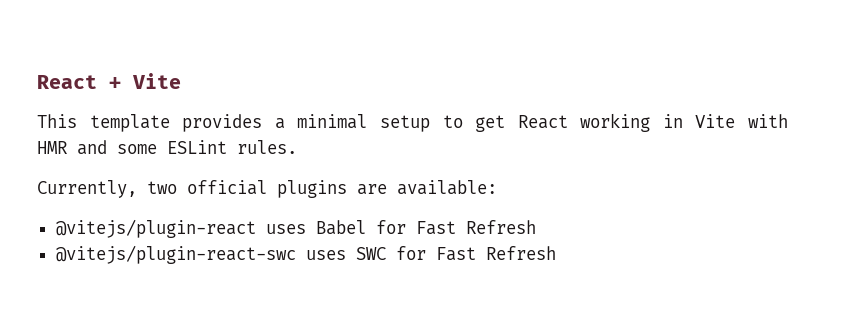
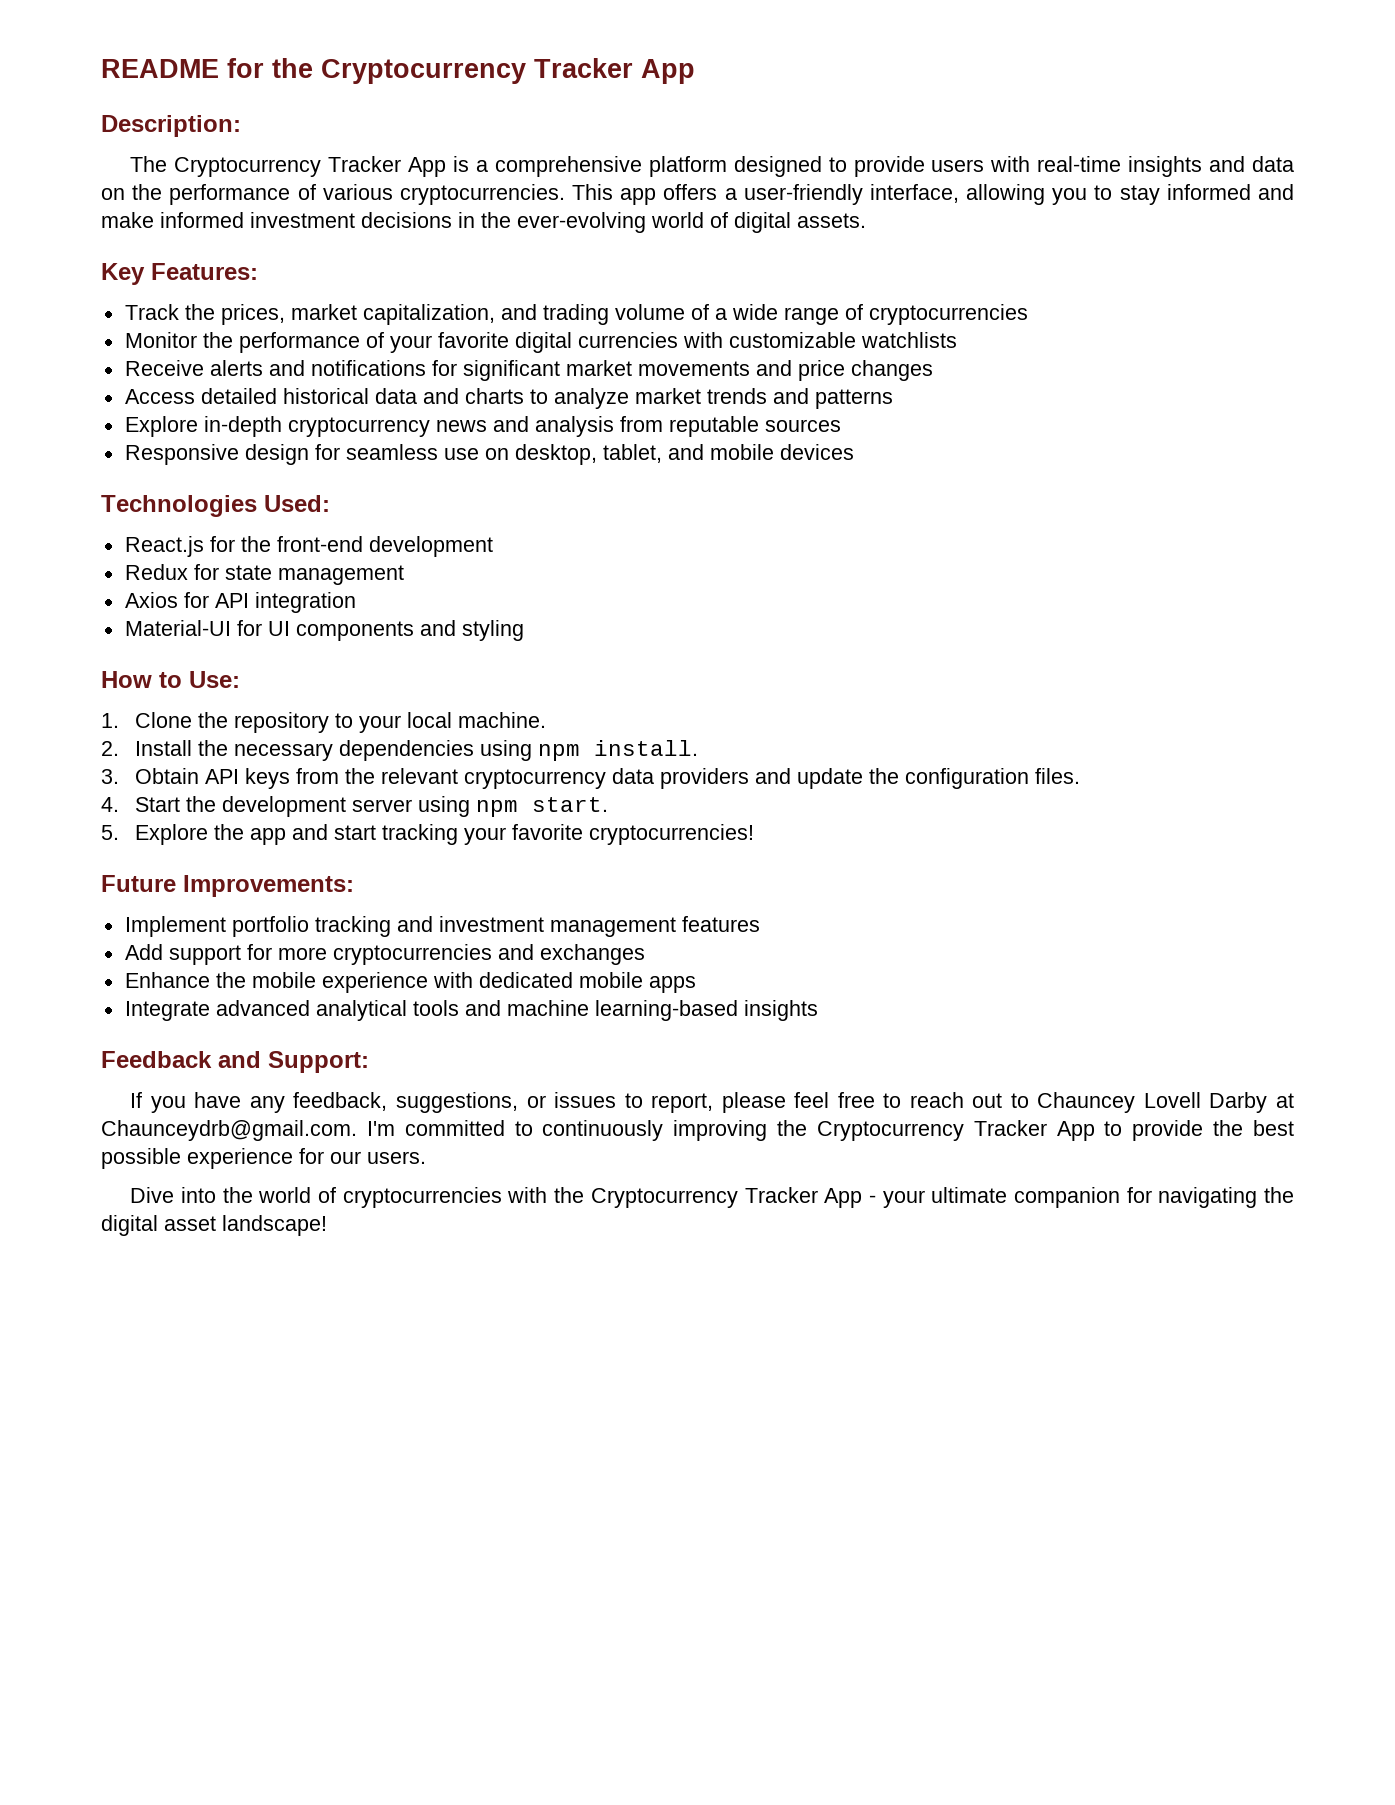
[37,73,181,89] [37,113,789,132] [37,140,297,155] [37,180,497,198] [55,219,536,238] [55,245,556,264] React + Vite // This template provides a minimal setup to get React working in Vite with HMR and some ESLint rules. // Currently, two official plugins are available: // @vitejs/plugin-react uses Babel for Fast Refresh // @vitejs/plugin-react-swc uses SWC for Fast Refresh -> [101,58,695,84] [101,115,241,137] [130,156,1294,177] [101,184,1294,205] [101,212,866,233] [101,263,258,285] [124,304,1028,325] [124,332,957,353] [124,360,933,381] [124,388,893,409] [124,416,841,437] [124,444,854,465] [101,495,330,517] [124,536,493,557] [124,564,404,585] [124,592,356,613] [124,620,524,641] [101,671,240,688] [101,712,547,733] [101,740,699,761] [101,768,1081,789] [101,796,609,817] [101,824,755,845] [101,875,354,897] [124,916,760,937] [124,944,645,965] [124,972,696,993] [124,1000,818,1021] [101,1051,369,1073] [130,1092,1295,1113] [101,1120,1294,1141] [101,1148,426,1169] [130,1187,1294,1208] [101,1215,327,1236] README for the Cryptocurrency Tracker App // Description: // The Cryptocurrency Tracker App is a comprehensive platform designed to provide users with real-time insights and data on the performance of various cryptocurrencies. This app offers a user-friendly interface, allowing you to stay informed and make informed investment decisions in the ever-evolving world of digital assets. // Key Features: // Track the prices, market capitalization, and trading volume of a wide range of cryptocurrencies // Monitor the performance of your favorite digital currencies with customizable watchlists // Receive alerts and notifications for significant market movements and price changes // Access detailed historical data and charts to analyze market trends and patterns // Explore in-depth cryptocurrency news and analysis from reputable sources // Responsive design for seamless use on desktop, tablet, and mobile devices // Technologies Used: // React.js for the front-end development // Redux for state management // Axios for API integration // Material-UI for UI components and styling // How to Use: // 1. Clone the repository to your local machine. // 2. Install the necessary dependencies using npm install. // 3. Obtain API keys from the relevant cryptocurrency data providers and update the configuration files. // 4. Start the development server using npm start. // 5. Explore the app and start tracking your favorite cryptocurrencies! // Future Improvements: // Implement portfolio tracking and investment management features // Add support for more cryptocurrencies and exchanges // Enhance the mobile experience with dedicated mobile apps // Integrate advanced analytical tools and machine learning-based insights // Feedback and Support: // If you have any feedback, suggestions, or issues to report, please feel free to reach out to Chauncey Lovell Darby at Chaunceydrb@gmail.com. I'm committed to continuously improving the Cryptocurrency Tracker App to provide the best possible experience for our users. // Dive into the world of cryptocurrencies with the Cryptocurrency Tracker App - your ultimate companion for navigating the digital asset landscape!

